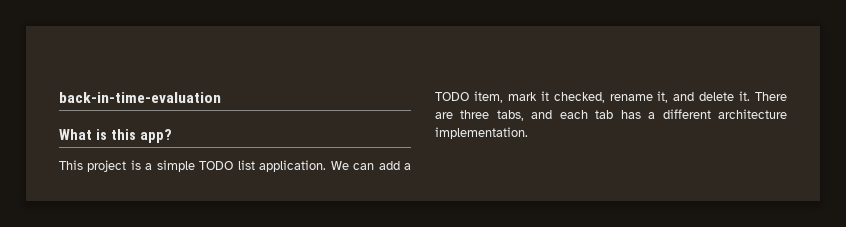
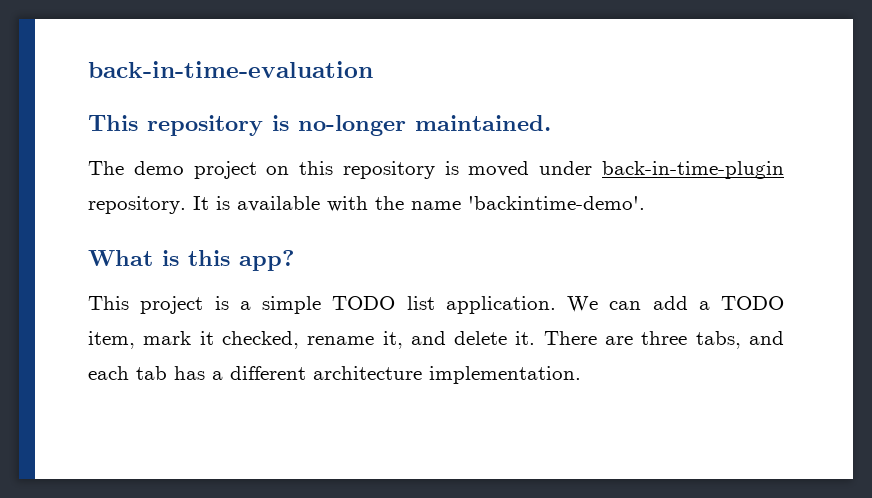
(221, 97) none -> [88,115,551,136] [88,161,784,179] [88,196,645,214] // This repository is no-longer maintained. // The demo project on this repository is moved under back-in-time-plugin repository. It is available with the name 'backintime-demo'.

